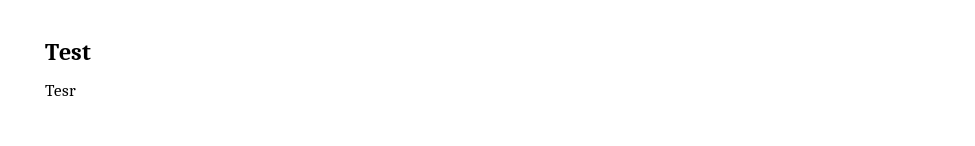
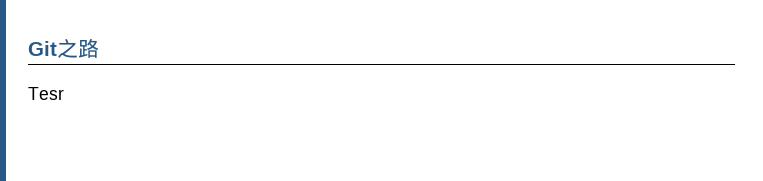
[45,44,91,60] Test -> [28,38,99,58] Git之路

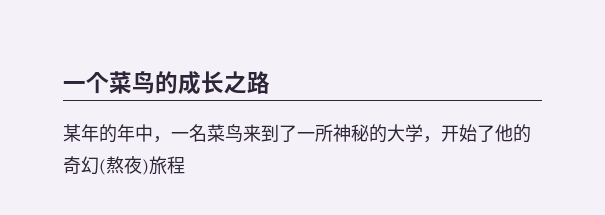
[28,38,99,58] [28,87,64,100] Git之路 // Tesr -> [63,71,270,95] [63,124,531,143] [63,156,185,175] 一个菜鸟的成长之路 // 某年的年中，一名菜鸟来到了一所神秘的大学，开始了他的奇幻(熬夜)旅程

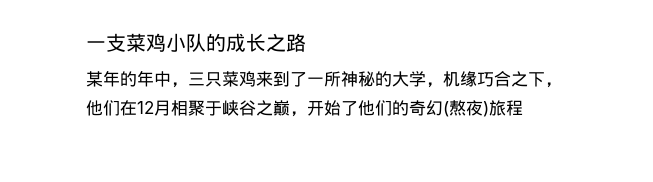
[63,71,155,94] 一个菜鸟 -> [86,33,206,52] 一支菜鸡小队
[171,124,243,143] 一名菜鸟 -> [188,71,256,87] 三只菜鸡
(441, 139) none -> [443,71,562,88] [86,100,307,117] 机缘巧合之下，他们在12月相聚于峡谷之巅，
(513, 133) none -> [375,100,392,116] 们

